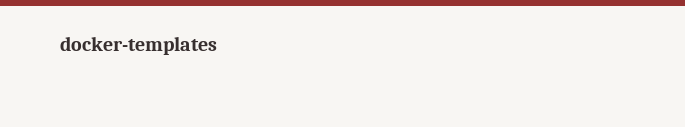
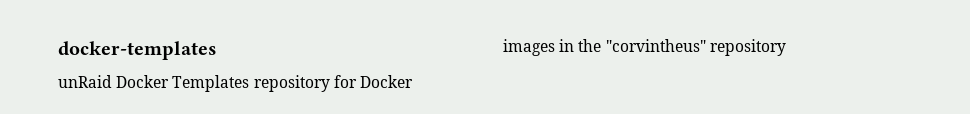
(217, 45) none -> [58,75,413,92] [503,39,786,56] // unRaid Docker Templates repository for Docker images in the "corvintheus" repository

